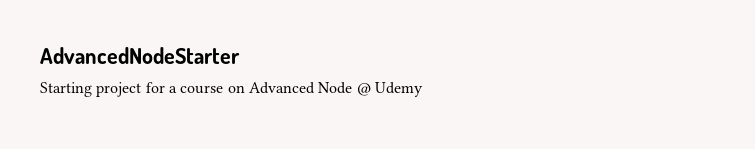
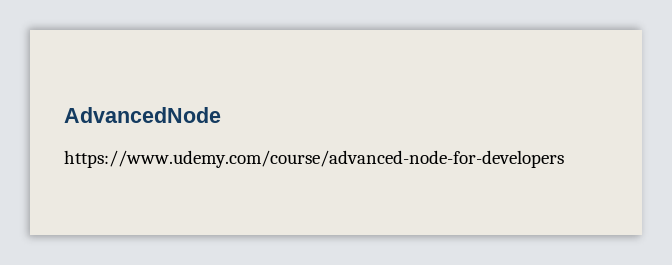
[40,47,240,64] [40,82,423,97] AdvancedNodeStarter // Starting project for a course on Advanced Node @ Udemy -> [64,107,221,123] [64,150,564,168] AdvancedNode // https://www.udemy.com/course/advanced-node-for-developers

